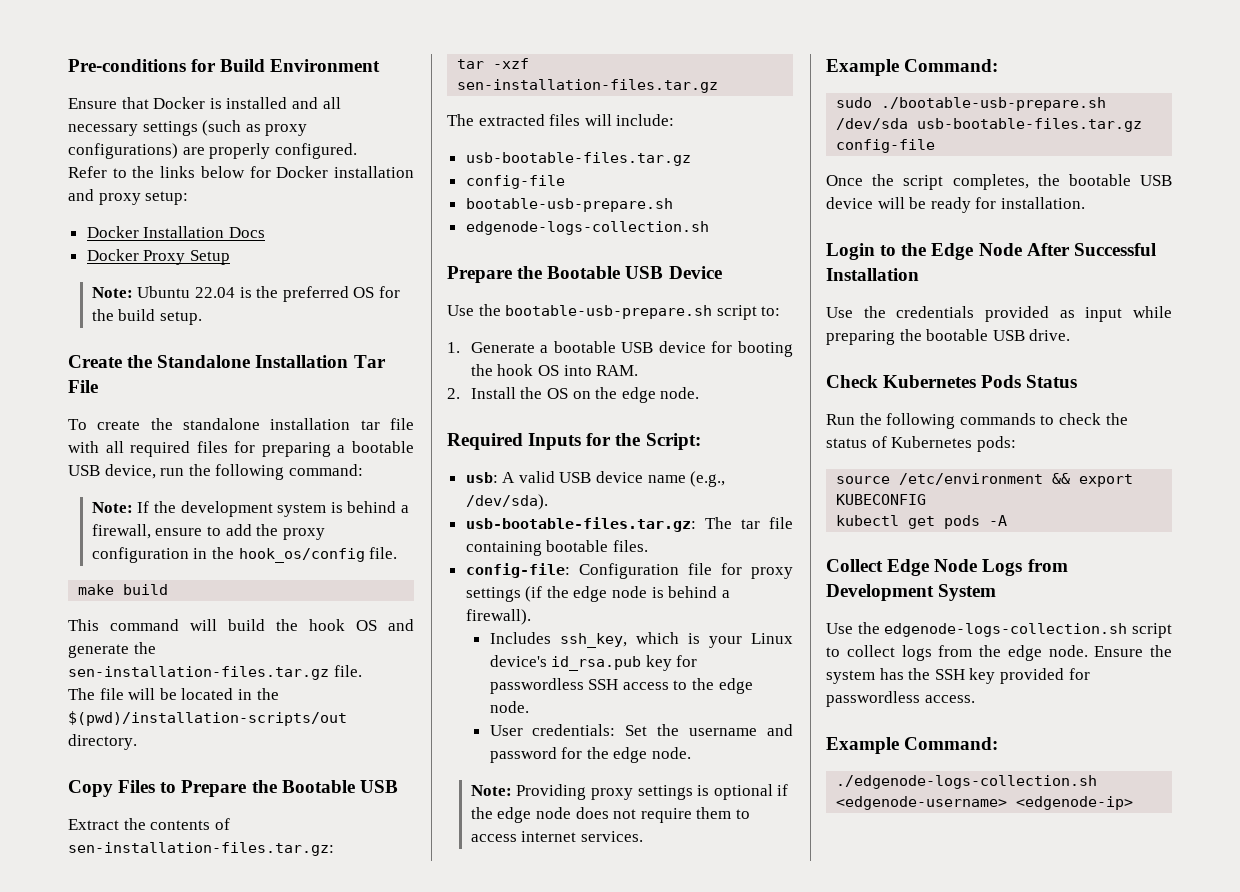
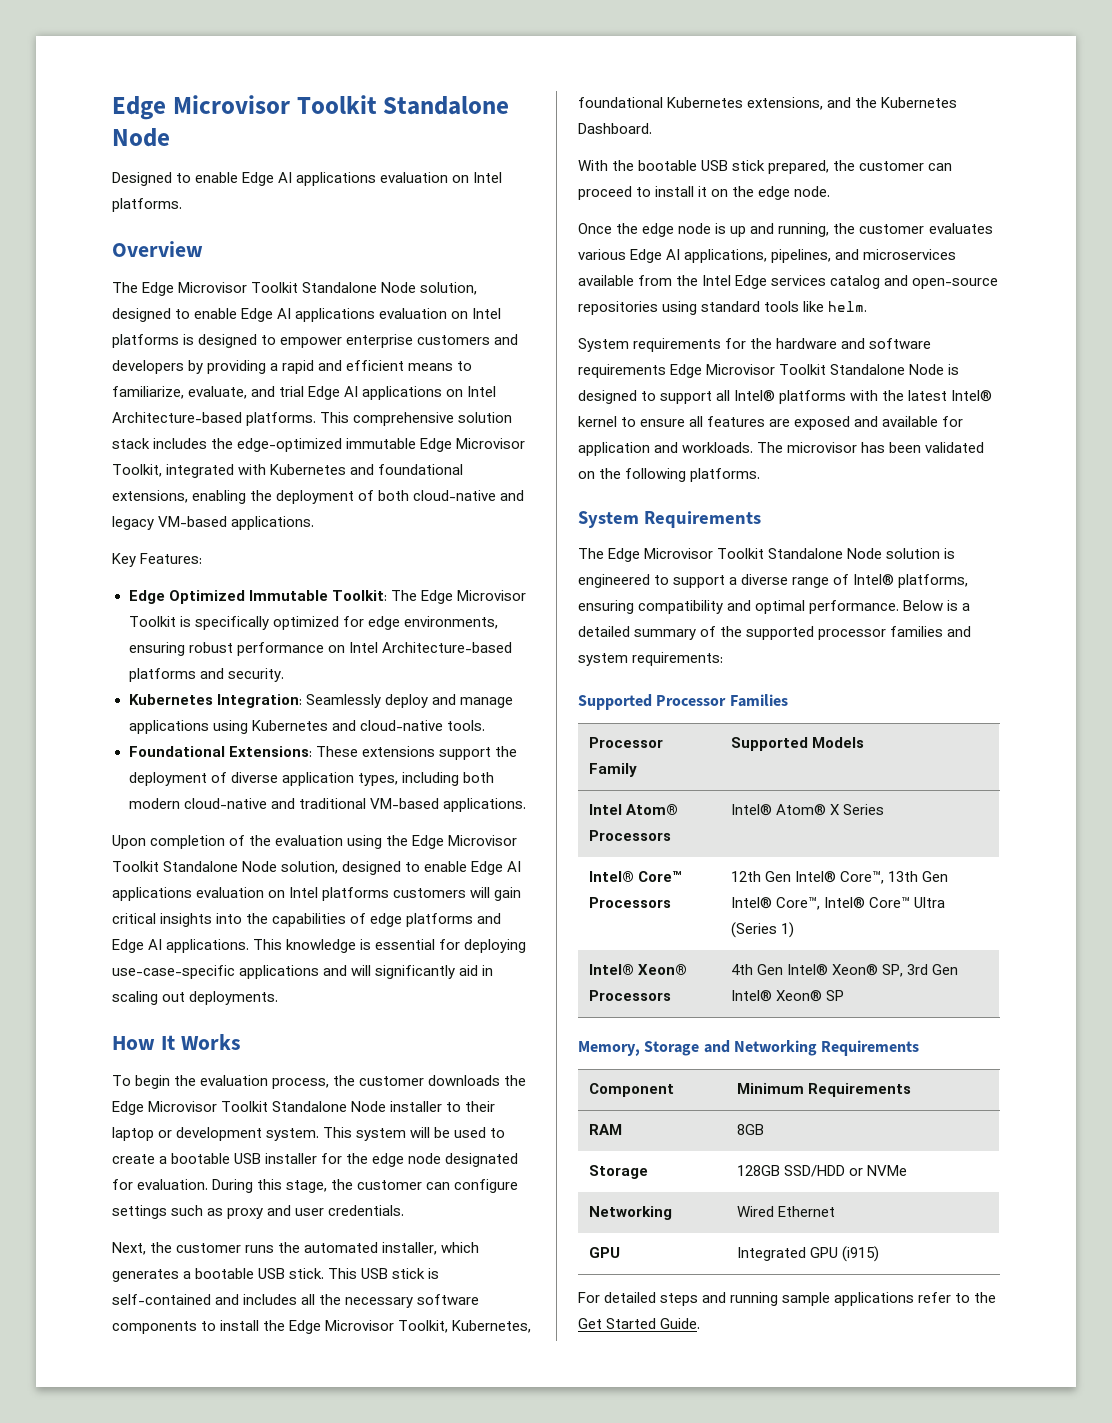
[68,59,381,72] [68,97,341,109] [68,120,308,136] [68,143,357,159] [68,166,415,178] [68,189,189,205] [86,226,265,238] [86,249,230,265] [91,286,400,302] [91,309,203,325] [68,355,386,368] [68,380,98,393] [68,418,414,430] [68,441,414,457] [68,464,363,480] [91,501,409,517] [91,524,325,540] [91,547,398,563] [78,584,169,595] [68,619,414,631] [68,642,156,658] [68,665,362,680] [68,688,279,700] [68,711,347,726] [68,734,137,750] [68,780,398,797] [68,818,230,830] [68,842,334,856] [457,58,530,69] [457,79,719,93] [447,114,675,126] [465,152,691,166] [465,175,565,189] [465,198,673,212] [465,221,709,235] [447,266,722,283] [447,304,781,320] [447,341,793,357] [470,364,639,376] [447,387,700,403] [447,433,701,450] [465,471,726,487] [465,494,548,510] [465,517,793,532] [465,540,648,556] [465,563,793,579] [465,586,730,602] [465,609,531,625] [489,632,793,648] [489,655,698,671] [489,678,753,694] [489,701,529,713] [489,724,793,736] [489,747,691,763] [470,784,789,800] [470,807,750,823] [470,831,644,842] [826,59,999,76] [836,97,1107,111] [836,118,1143,132] [836,139,936,153] [826,174,1172,190] [826,197,1085,213] [826,243,1156,260] [826,268,919,281] [826,306,1172,322] [826,329,1071,345] [826,375,1078,388] [826,413,1128,429] [826,436,1016,452] [836,473,1134,487] [836,494,927,505] [836,515,1008,529] [826,559,1068,576] [826,584,997,601] [826,622,1172,638] [826,645,1172,661] [826,668,1090,684] [826,691,975,707] [826,737,999,754] [836,775,1098,789] [836,796,1134,810] Pre-conditions for Build Environment // Ensure that Docker is installed and all necessary settings (such as proxy configurations) are properly configured. // Refer to the links below for Docker installation and proxy setup: // Docker Installation Docs // Docker Proxy Setup // Note: Ubuntu 22.04 is the preferred OS for the build setup. // Create the Standalone Installation Tar File // To create the standalone installation tar file with all required files for preparing a bootable USB device, run the following command: // Note: If the development system is behind a firewall, ensure to add the proxy configuration in the hook_os/config file. // make build // This command will build the hook OS and generate the sen-installation-files.tar.gz file. // The file will be located in the $(pwd)/installation-scripts/out directory. // Copy Files to Prepare the Bootable USB // Extract the contents of sen-installation-files.tar.gz: // tar -xzf sen-installation-files.tar.gz // The extracted files will include: // usb-bootable-files.tar.gz // config-file // bootable-usb-prepare.sh // edgenode-logs-collection.sh // Prepare the Bootable USB Device // Use the bootable-usb-prepare.sh script to: // 1. Generate a bootable USB device for booting the hook OS into RAM. // 2. Install the OS on the edge node. // Required Inputs for the Script: // usb: A valid USB device name (e.g., /dev/sda). // usb-bootable-files.tar.gz: The tar file containing bootable files. // config-file: Configuration file for proxy settings (if the edge node is behind a firewall). // Includes ssh_key, which is your Linux device's id_rsa.pub key for passwordless SSH access to the edge node. // User credentials: Set the username and password for the edge node. // Note: Providing proxy settings is optional if the edge node does not require them to access internet services. // Example Command: // sudo ./bootable-usb-prepare.sh /dev/sda usb-bootable-files.tar.gz config-file // Once the script completes, the bootable USB device will be ready for installation. // Login to the Edge Node After Successful Installation // Use the credentials provided as input while preparing the bootable USB drive. // Check Kubernetes Pods Status // Run the following commands to check the status of Kubernetes pods: // source /etc/environment && export KUBECONFIG // kubectl get pods -A // Collect Edge Node Logs from Development System // Use the edgenode-logs-collection.sh script to collect logs from the edge node. Ensure the system has the SSH key provided for passwordless access. // Example Command: // ./edgenode-logs-collection.sh <edgenode-username> <edgenode-ip> -> [112,95,510,120] [112,128,170,147] [112,172,503,186] [112,198,182,212] [112,241,203,257] [112,282,478,296] [112,308,502,322] [112,334,519,348] [112,360,473,374] [112,386,497,400] [112,412,513,426] [112,438,526,452] [112,464,464,478] [112,490,525,504] [112,516,315,530] [112,553,203,567] [128,590,526,604] [128,616,498,630] [128,642,512,656] [128,668,284,682] [128,694,513,708] [128,720,485,734] [128,746,517,760] [128,772,494,786] [128,798,526,812] [112,835,518,849] [112,861,522,875] [112,887,522,901] [112,913,502,927] [112,939,527,953] [112,965,494,979] [112,991,279,1005] [112,1034,241,1050] [112,1075,527,1089] [112,1101,496,1115] [112,1127,506,1141] [112,1153,519,1167] [112,1179,519,1193] [112,1205,405,1219] [112,1242,480,1255] [112,1268,440,1282] [112,1294,480,1308] [112,1320,532,1334] [578,97,958,110] [578,123,652,134] [578,160,953,174] [578,186,831,200] [578,223,993,237] [578,249,957,263] [578,275,999,289] [578,301,868,315] [578,338,932,352] [578,364,960,378] [578,390,993,404] [578,416,964,430] [578,442,985,456] [578,468,761,482] [578,511,761,528] [578,548,956,562] [578,574,969,588] [578,600,971,614] [578,626,972,640] [578,652,724,666] [578,694,788,710] [588,737,663,748] [588,763,637,777] [730,737,865,751] [588,804,679,815] [588,830,671,841] [730,804,885,816] [588,871,682,882] [588,897,671,908] [730,871,949,884] [730,897,946,910] [730,922,795,938] [588,964,688,975] [588,990,671,1001] [730,964,959,977] [730,990,845,1002] [578,1040,920,1056] [588,1083,674,1097] [736,1083,912,1097] [588,1124,622,1135] [736,1124,764,1135] [588,1165,648,1179] [736,1165,908,1177] [588,1206,672,1220] [736,1206,836,1217] [588,1247,620,1258] [736,1246,880,1262] [578,1292,997,1306] [578,1318,701,1329] Edge Microvisor Toolkit Standalone Node // Designed to enable Edge AI applications evaluation on Intel platforms. // Overview // The Edge Microvisor Toolkit Standalone Node solution, designed to enable Edge AI applications evaluation on Intel platforms is designed to empower enterprise customers and developers by providing a rapid and efficient means to familiarize, evaluate, and trial Edge AI applications on Intel Architecture-based platforms. This comprehensive solution stack includes the edge-optimized immutable Edge Microvisor Toolkit, integrated with Kubernetes and foundational extensions, enabling the deployment of both cloud-native and legacy VM-based applications. // Key Features: // Edge Optimized Immutable Toolkit: The Edge Microvisor Toolkit is specifically optimized for edge environments, ensuring robust performance on Intel Architecture-based platforms and security. // Kubernetes Integration: Seamlessly deploy and manage applications using Kubernetes and cloud-native tools. // Foundational Extensions: These extensions support the deployment of diverse application types, including both modern cloud-native and traditional VM-based applications. // Upon completion of the evaluation using the Edge Microvisor Toolkit Standalone Node solution, designed to enable Edge AI applications evaluation on Intel platforms customers will gain critical insights into the capabilities of edge platforms and Edge AI applications. This knowledge is essential for deploying use-case-specific applications and will significantly aid in scaling out deployments. // How It Works // To begin the evaluation process, the customer downloads the Edge Microvisor Toolkit Standalone Node installer to their laptop or development system. This system will be used to create a bootable USB installer for the edge node designated for evaluation. During this stage, the customer can configure settings such as proxy and user credentials. // Next, the customer runs the automated installer, which generates a bootable USB stick. This USB stick is self-contained and includes all the necessary software components to install the Edge Microvisor Toolkit, Kubernetes, foundational Kubernetes extensions, and the Kubernetes Dashboard. // With the bootable USB stick prepared, the customer can proceed to install it on the edge node. // Once the edge node is up and running, the customer evaluates various Edge AI applications, pipelines, and microservices available from the Intel Edge services catalog and open-source repositories using standard tools like helm. // System requirements for the hardware and software requirements Edge Microvisor Toolkit Standalone Node is designed to support all Intel® platforms with the latest Intel® kernel to ensure all features are exposed and available for application and workloads. The microvisor has been validated on the following platforms. // System Requirements // The Edge Microvisor Toolkit Standalone Node solution is engineered to support a diverse range of Intel® platforms, ensuring compatibility and optimal performance. Below is a detailed summary of the supported processor families and system requirements: // Supported Processor Families // Processor Family | Supported Models // Intel Atom® Processors | Intel® Atom® X Series // Intel® Core™ Processors | 12th Gen Intel® Core™, 13th Gen Intel® Core™, Intel® Core™ Ultra (Series 1) // Intel® Xeon® Processors | 4th Gen Intel® Xeon® SP, 3rd Gen Intel® Xeon® SP // Memory, Storage and Networking Requirements // Component | Minimum Requirements // RAM | 8GB // Storage | 128GB SSD/HDD or NVMe // Networking | Wired Ethernet // GPU | Integrated GPU (i915) // For detailed steps and running sample applications refer to the Get Started Guide.

